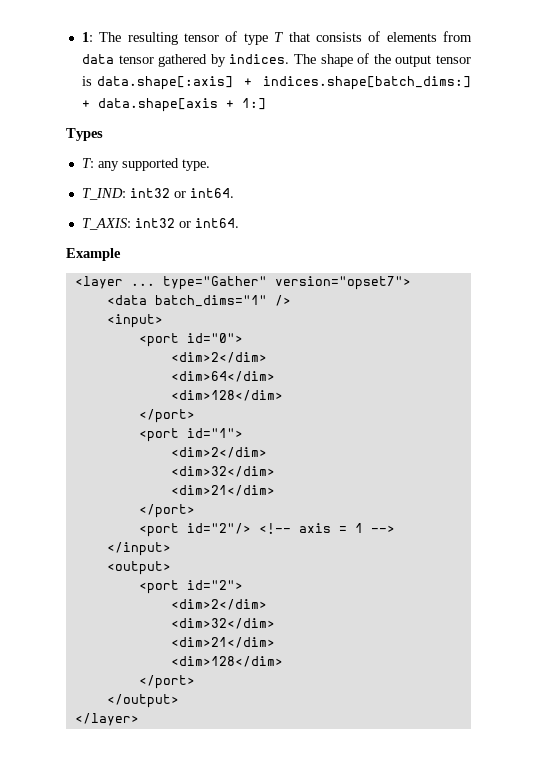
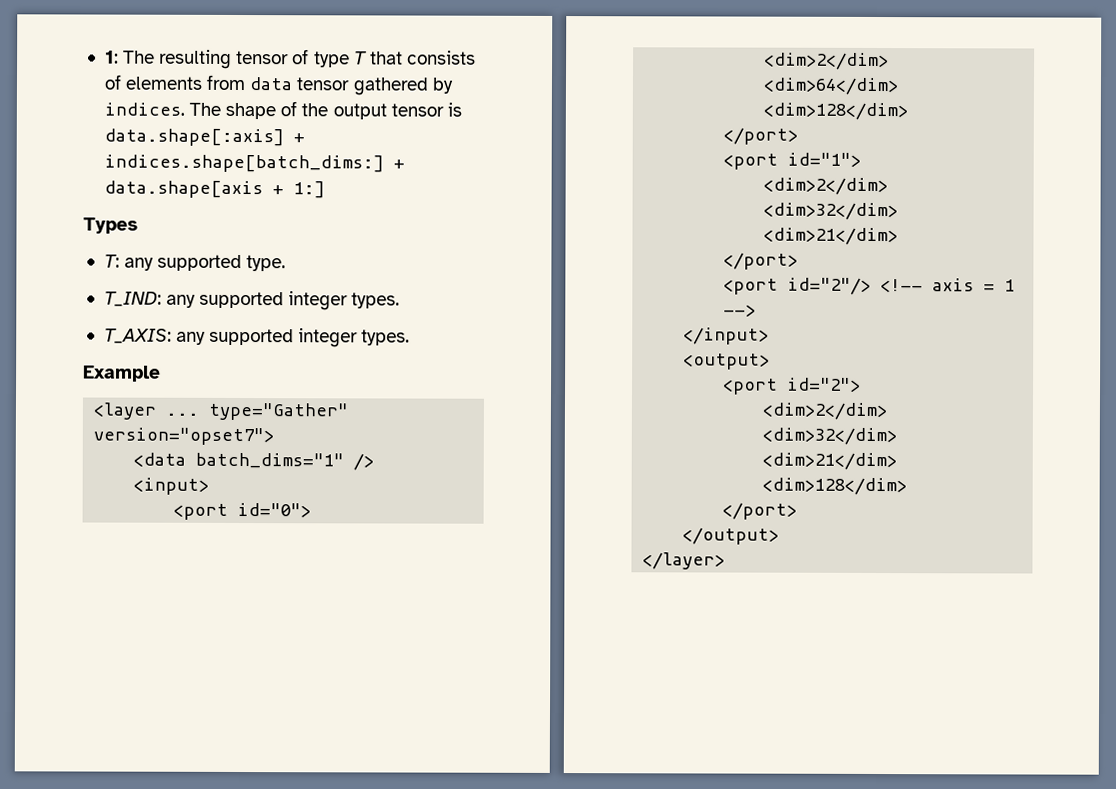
[129,188,234,198] [81,218,239,230] int32 or int64. // T_AXIS: int32 or int64. -> [166,291,401,311] [103,328,411,348] any supported integer types. // T_AXIS: any supported integer types.

